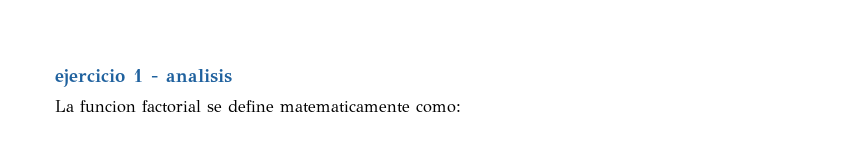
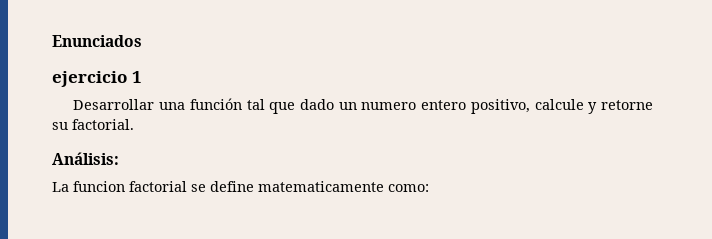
(55, 78) none -> [52,35,142,47] Enunciados //
[151,69,232,83] - analisis -> [73,98,653,114] [52,119,134,130] [52,152,119,165] // Desarrollar una función tal que dado un numero entero positivo, calcule y retorne su factorial. // Análisis:

